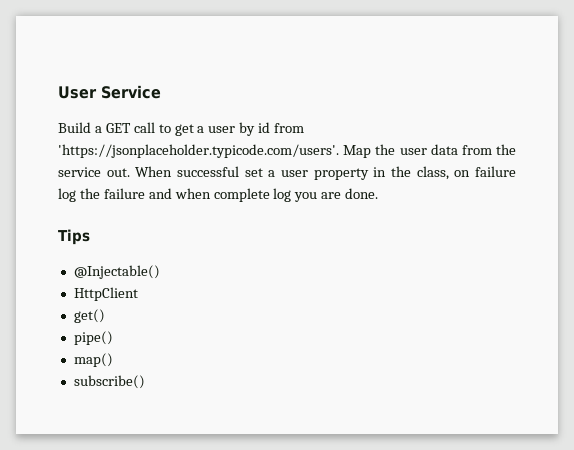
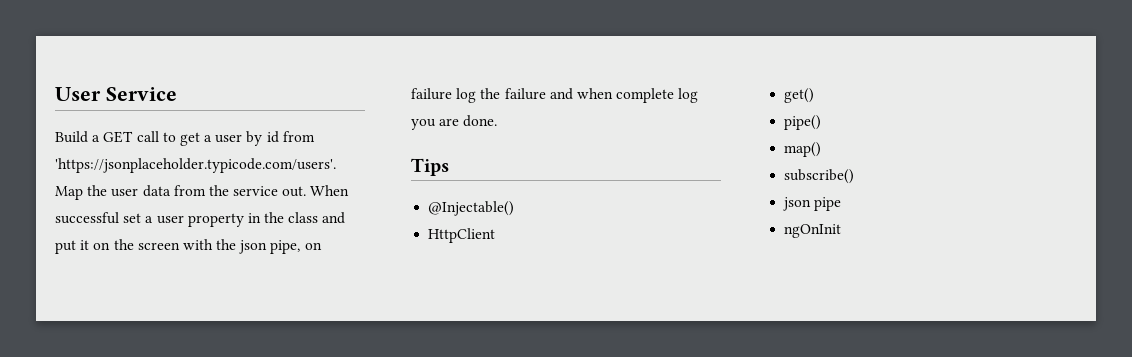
[416,166,449,180] class, -> [288,212,346,224] [55,239,301,254] class and put it on the screen with the json pipe,
(145, 382) none -> [783,197,842,211] [784,224,842,238] // json pipe // ngOnInit

